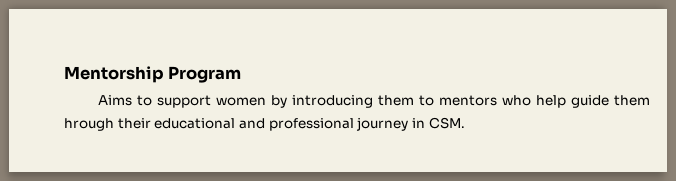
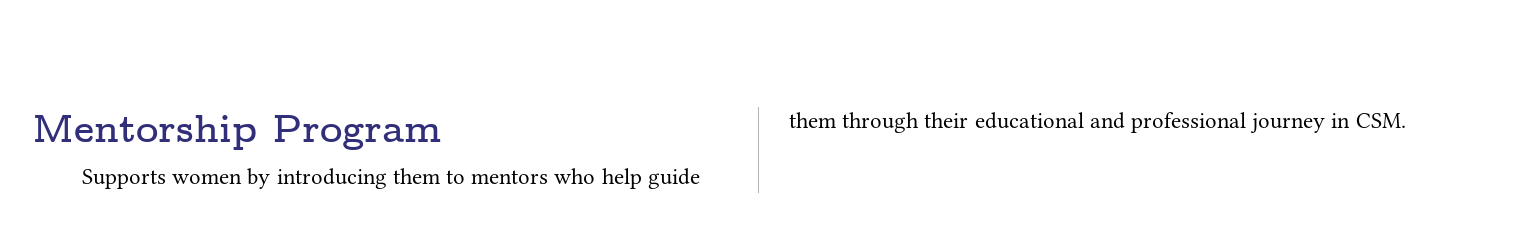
[97,95,211,108] Aims to support -> [81,169,166,189] Supports
[64,118,114,131] hrough -> [842,112,920,133] through

